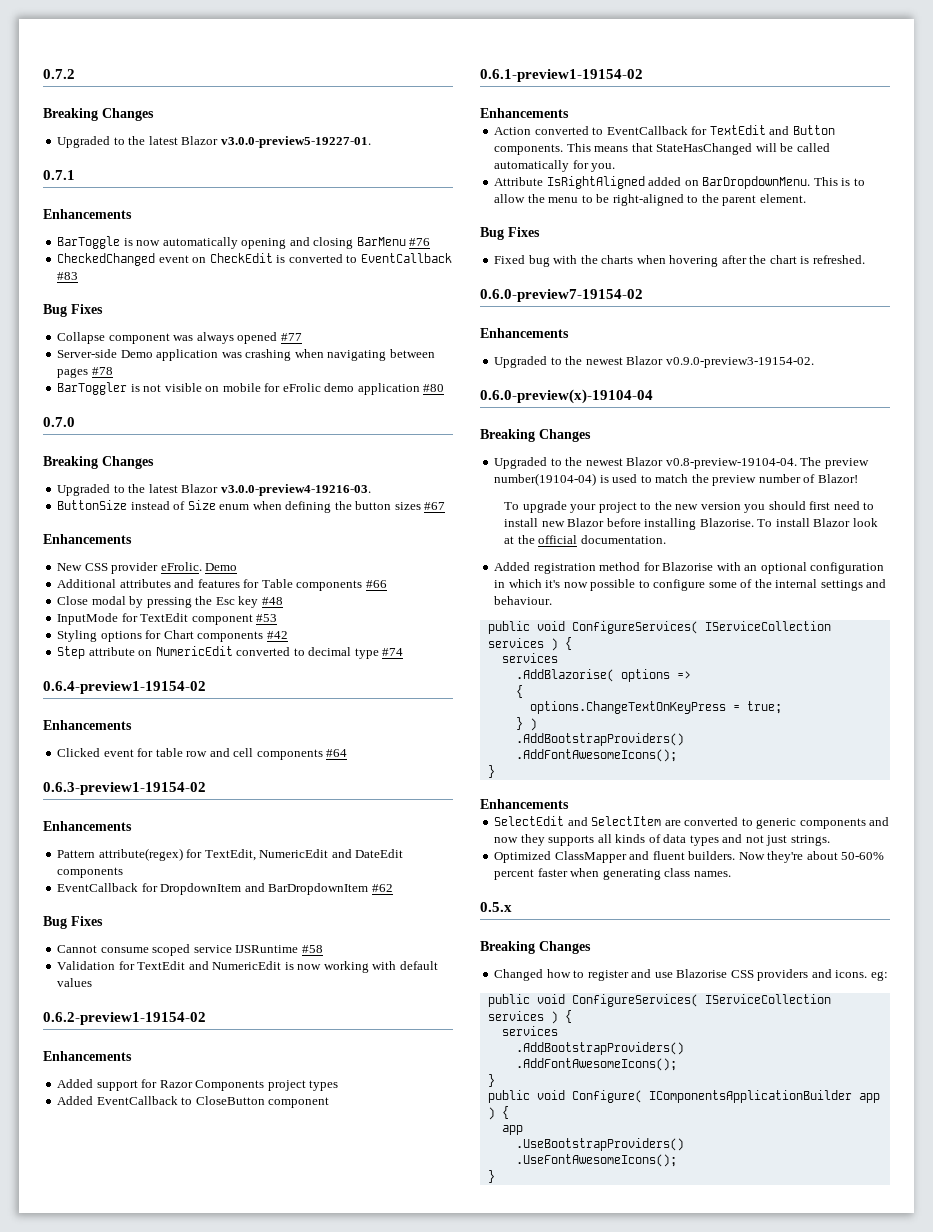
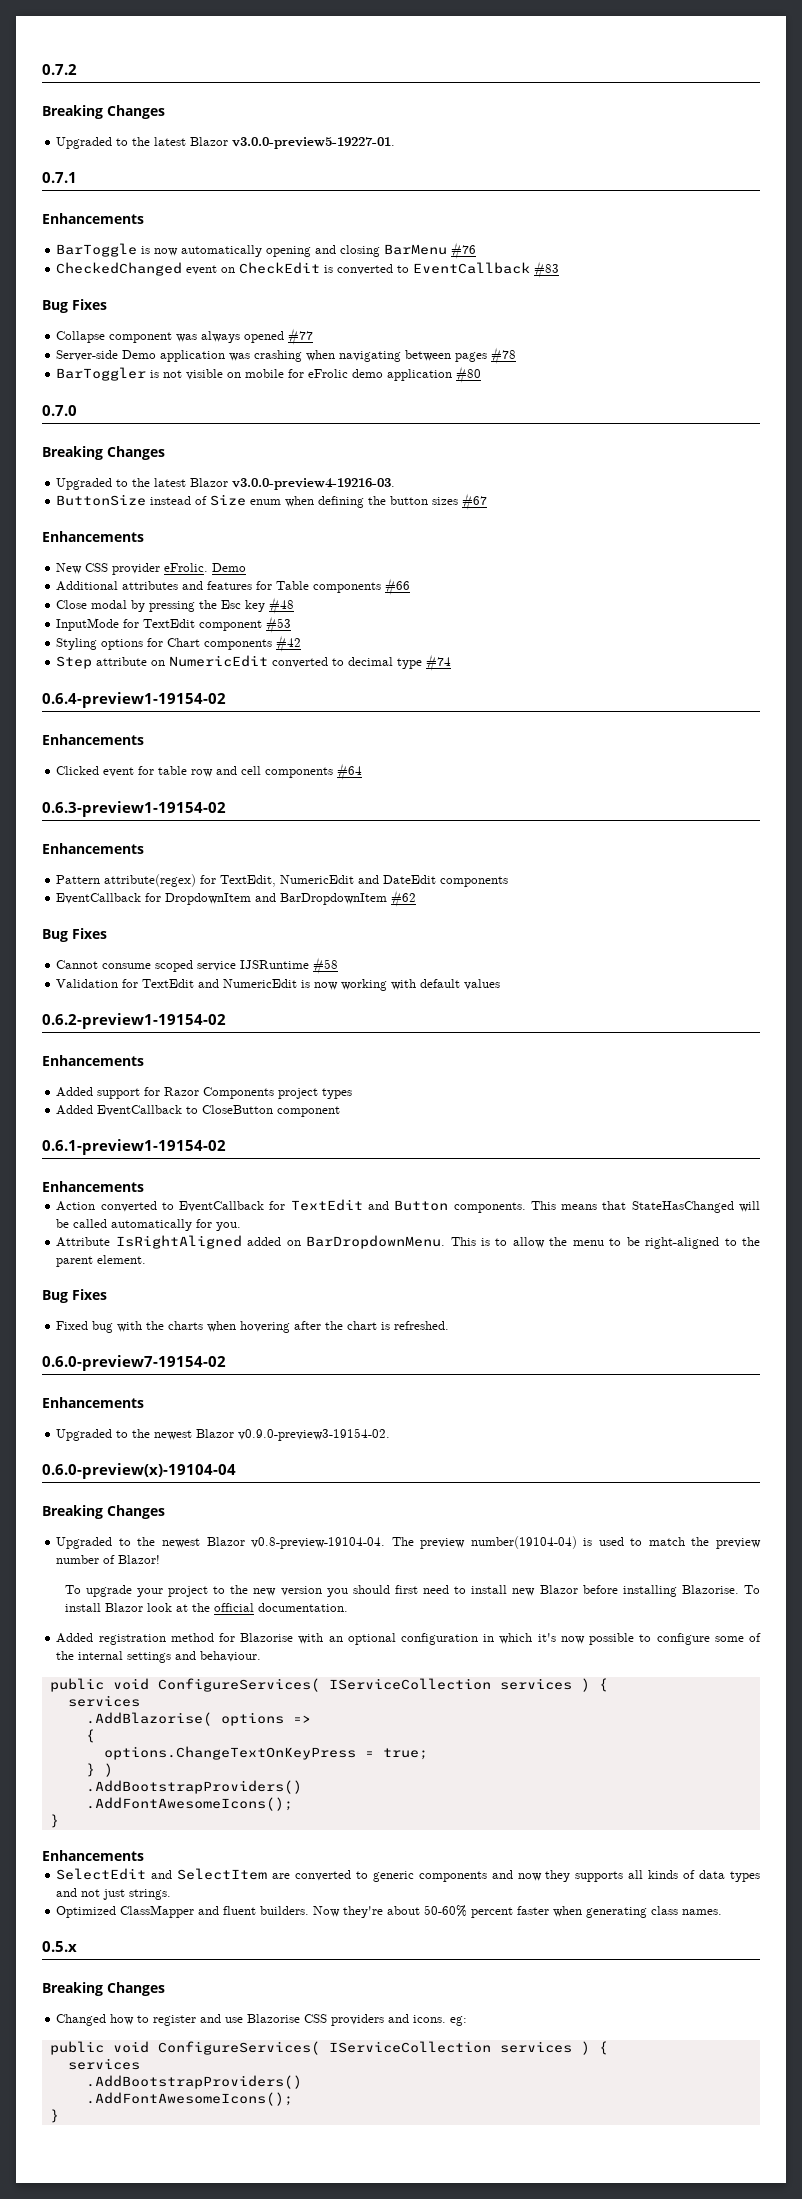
[487,1090,880,1103] [487,1106,509,1120] [501,1125,523,1135] [515,1138,684,1151] [515,1154,677,1167] [487,1170,495,1183] // public void Configure( IComponentsApplicationBuilder app ) { // app // .UseBootstrapProviders() // .UseFontAwesomeIcons(); // } -> (59, 2116) none

